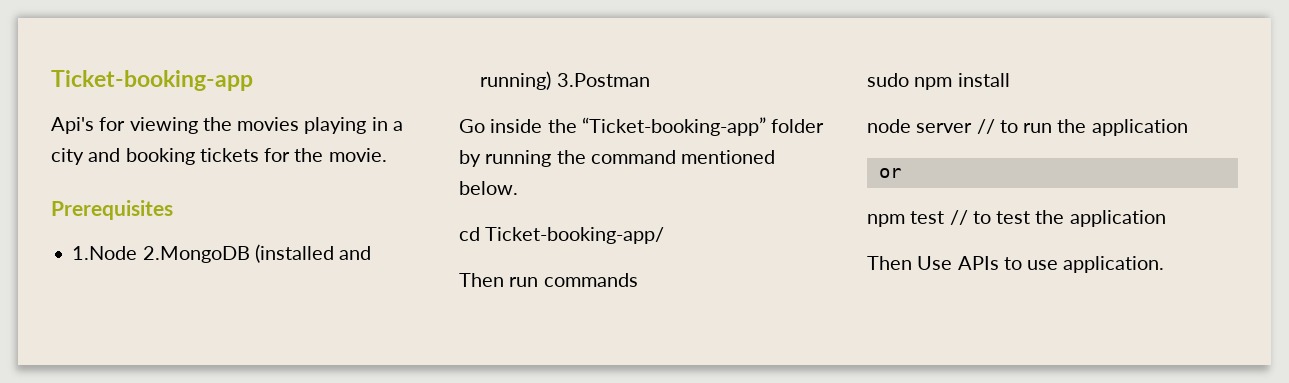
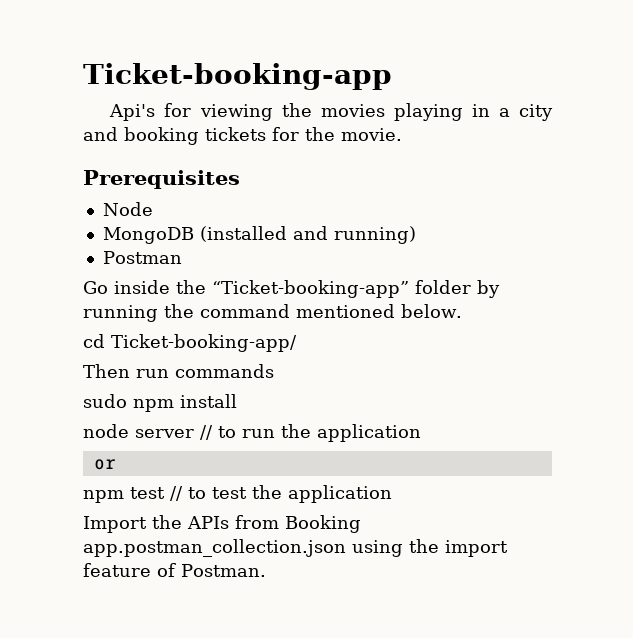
[72,246,250,263] 1.Node 2.MongoDB -> [102,202,153,216] [102,227,194,244] Node // MongoDB
[556,73,650,87] 3.Postman -> [102,251,182,264] // Postman
[867,256,1165,273] Then Use APIs to use application. -> [83,515,361,533] [83,539,508,557] [83,563,266,577] Import the APIs from Booking app.postman_collection.json using the import feature of Postman.

